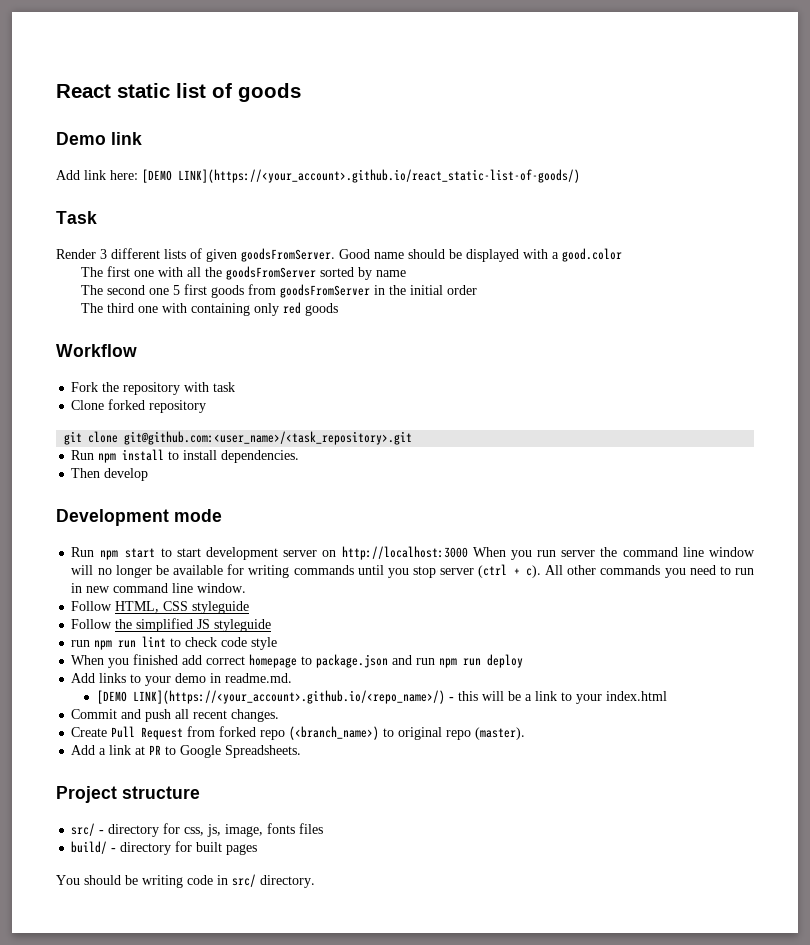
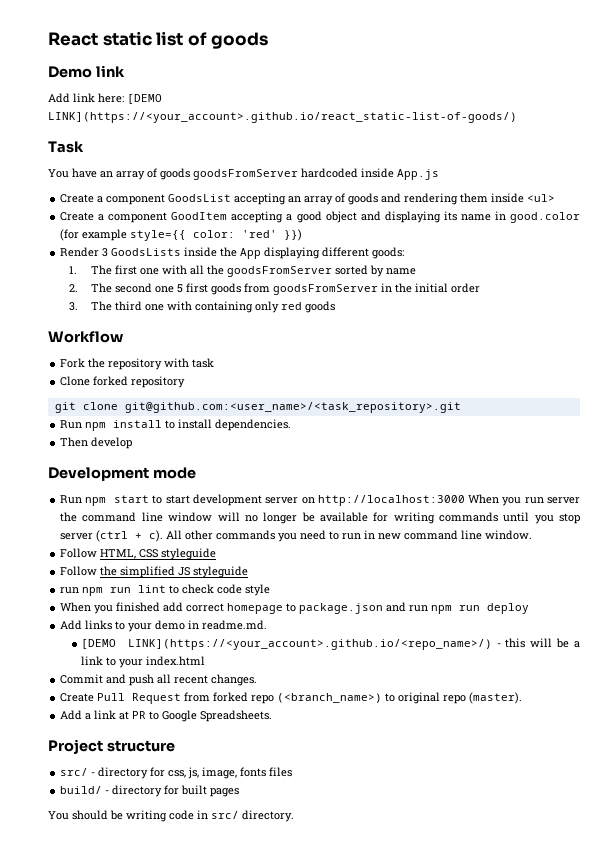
[56,248,622,262] Render 3 different lists of given goodsFromServer. Good name should be displayed with a good.color // -> [48,168,439,180] [60,193,556,205] [60,211,581,223] [60,229,303,241] [60,247,405,259] [69,266,78,274] You have an array of goods goodsFromServer hardcoded inside App.js // Create a component GoodsList accepting an array of goods and rendering them inside <ul> // Create a component GoodItem accepting a good object and displaying its name in good.color (for example style={{ color: 'red' }}) // Render 3 GoodsLists inside the App displaying different goods: // 1.
(407, 273) none -> [69,284,79,292] 2.
(478, 290) none -> [69,302,79,311] 3.

